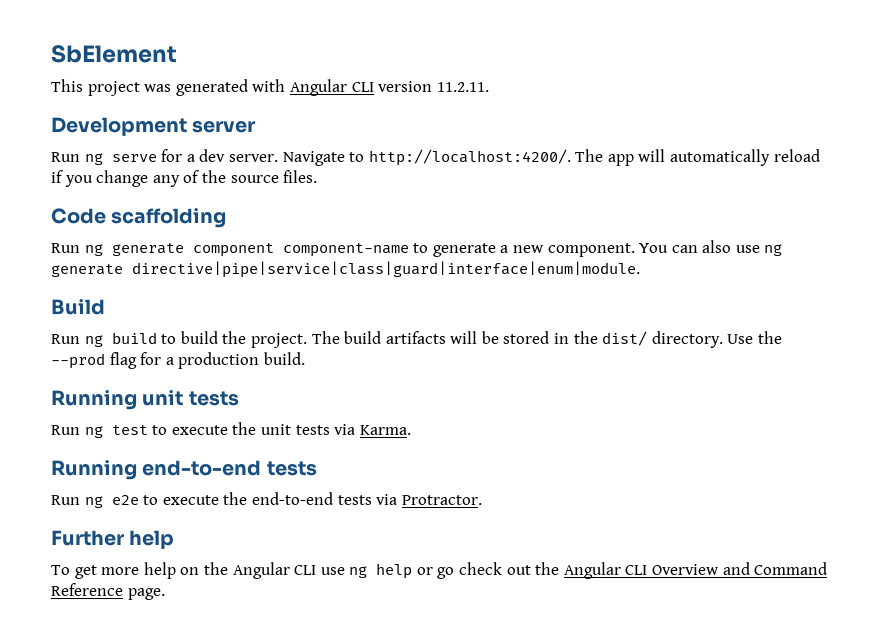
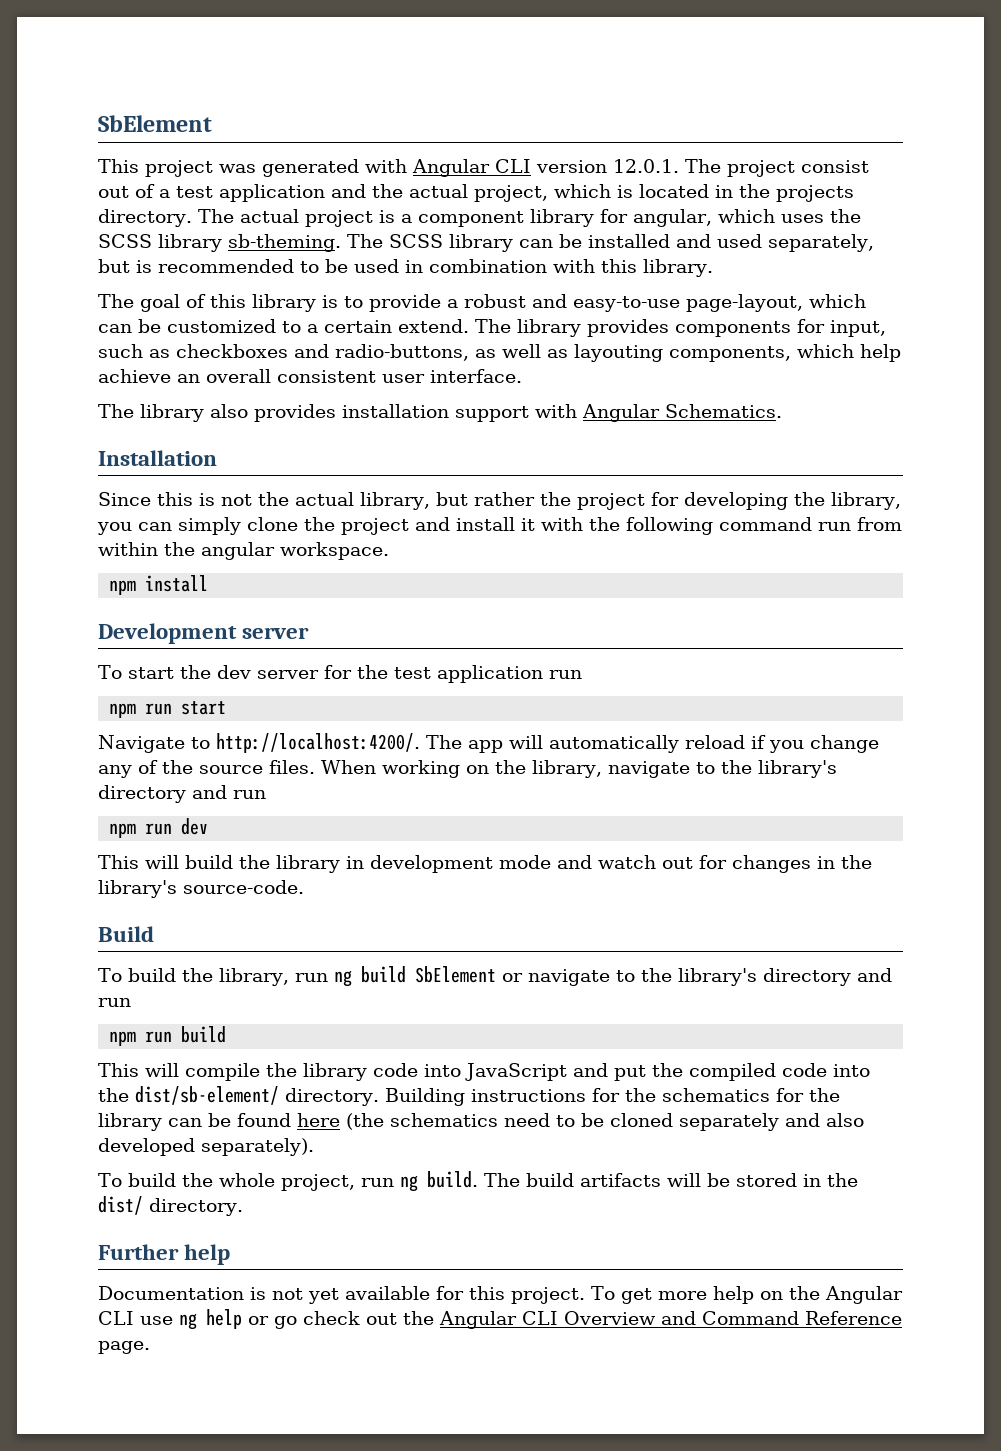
[436,82,489,92] [51,117,256,136] [51,149,278,165] 11.2.11. // Development server // Run ng serve for a dev server. -> [613,159,869,177] [98,184,854,202] [98,209,861,227] [98,234,874,252] [98,259,713,277] [98,294,866,312] [98,319,886,337] [98,344,901,362] [98,369,522,383] [98,404,782,422] [98,450,217,466] [98,492,901,510] [97,517,902,535] [98,542,389,560] [109,575,209,595] [98,623,310,644] [98,665,582,683] [109,701,227,718] 12.0.1. The project consist out of a test application and the actual project, which is located in the projects directory. The actual project is a component library for angular, which uses the SCSS library sb-theming. The SCSS library can be installed and used separately, but is recommended to be used in combination with this library. // The goal of this library is to provide a robust and easy-to-use page-layout, which can be customized to a certain extend. The library provides components for input, such as checkboxes and radio-buttons, as well as layouting components, which help achieve an overall consistent user interface. // The library also provides installation support with Angular Schematics. // Installation // Since this is not the actual library, but rather the project for developing the library, you can simply clone the project and install it with the following command run from within the angular workspace. // npm install // Development server // To start the dev server for the test application run // npm run start //
[51,208,227,228] [51,240,783,257] [51,261,640,278] [51,299,105,315] [51,331,307,348] // Code scaffolding // Run ng generate component component-name to generate a new component. You can also use ng generate directive|pipe|service|class|guard|interface|enum|module. // Build // Run ng build to build the project. -> [321,760,837,778] [98,785,266,803] [109,818,209,838] [98,855,872,873] [98,880,304,898] [98,926,154,942] [98,966,892,987] [98,998,131,1007] [109,1026,227,1046] [98,1063,870,1081] [98,1086,840,1106] [98,1113,864,1131] [98,1138,314,1156] [98,1171,478,1192] When working on the library, navigate to the library's directory and run // npm run dev // This will build the library in development mode and watch out for changes in the library's source-code. // Build // To build the library, run ng build SbElement or navigate to the library's directory and run // npm run build // This will compile the library code into JavaScript and put the compiled code into the dist/sb-element/ directory. Building instructions for the schematics for the library can be found here (the schematics need to be cloned separately and also developed separately). // To build the whole project, run ng build.
[727,331,783,344] [51,352,305,369] [51,390,239,410] [51,422,411,438] [51,460,317,480] [51,492,482,508] [51,530,175,549] Use the --prod flag for a production build. // Running unit tests // Run ng test to execute the unit tests via Karma. // Running end-to-end tests // Run ng e2e to execute the end-to-end tests via Protractor. // Further help // -> [98,1244,231,1265] [98,1286,585,1304] // Further help // Documentation is not yet available for this project.

